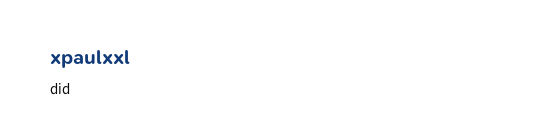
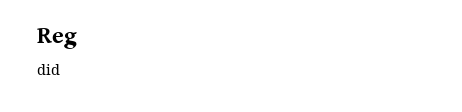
[50,50,130,68] xpaulxxl -> [37,28,77,49] Reg

